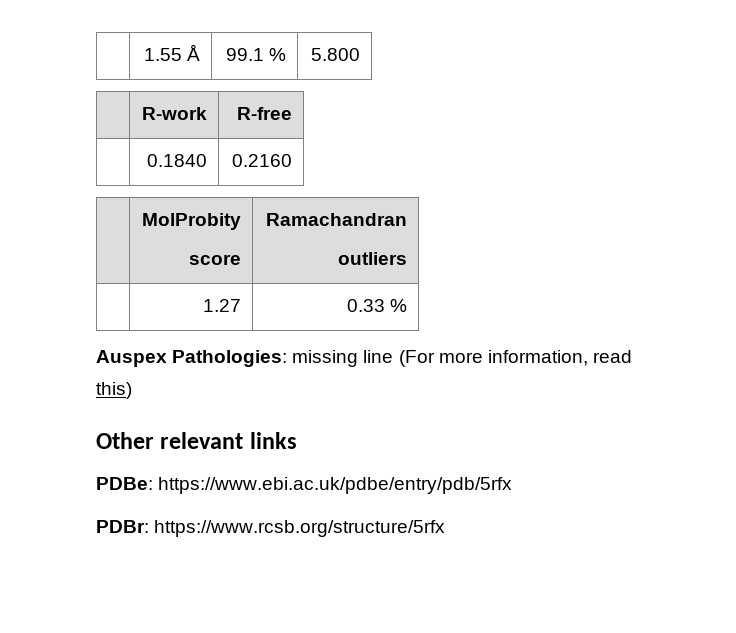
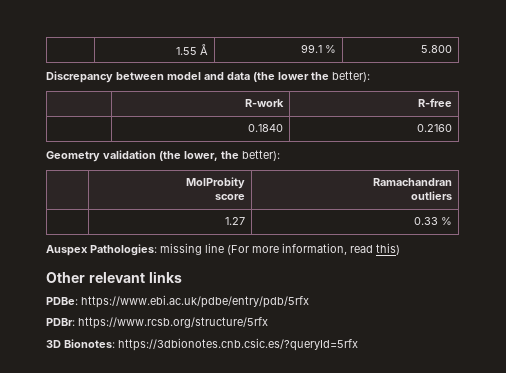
[142,107,208,120] [237,107,293,120] [147,154,208,167] [232,154,293,167] // | R-work | R-free // | 0.1840 | 0.2160 -> [46,71,370,83] [245,99,285,107] [418,98,453,107] [248,124,284,132] [417,124,453,132] [46,150,280,162] // Discrepancy between model and data (the lower the better): // | R-work | R-free // | 0.1840 | 0.2160 // Geometry validation (the lower, the better):
(446, 528) none -> [46,338,358,351] // 3D Bionotes: https://3dbionotes.cnb.csic.es/?queryId=5rfx

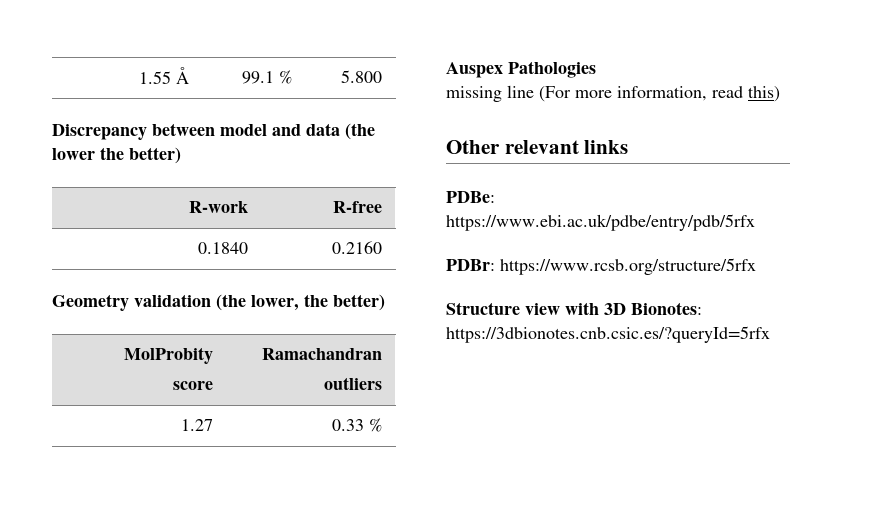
[332,71,370,82] better): -> [129,147,181,164] better)
[242,150,280,161] better): -> [333,294,385,311] better)
[90,244,157,256] Pathologies: -> [508,61,596,78] Pathologies //
(268, 323) none -> [446,302,599,315] Structure view with

